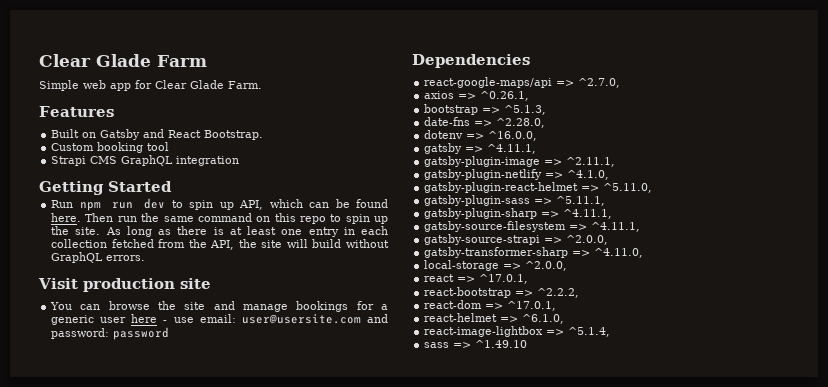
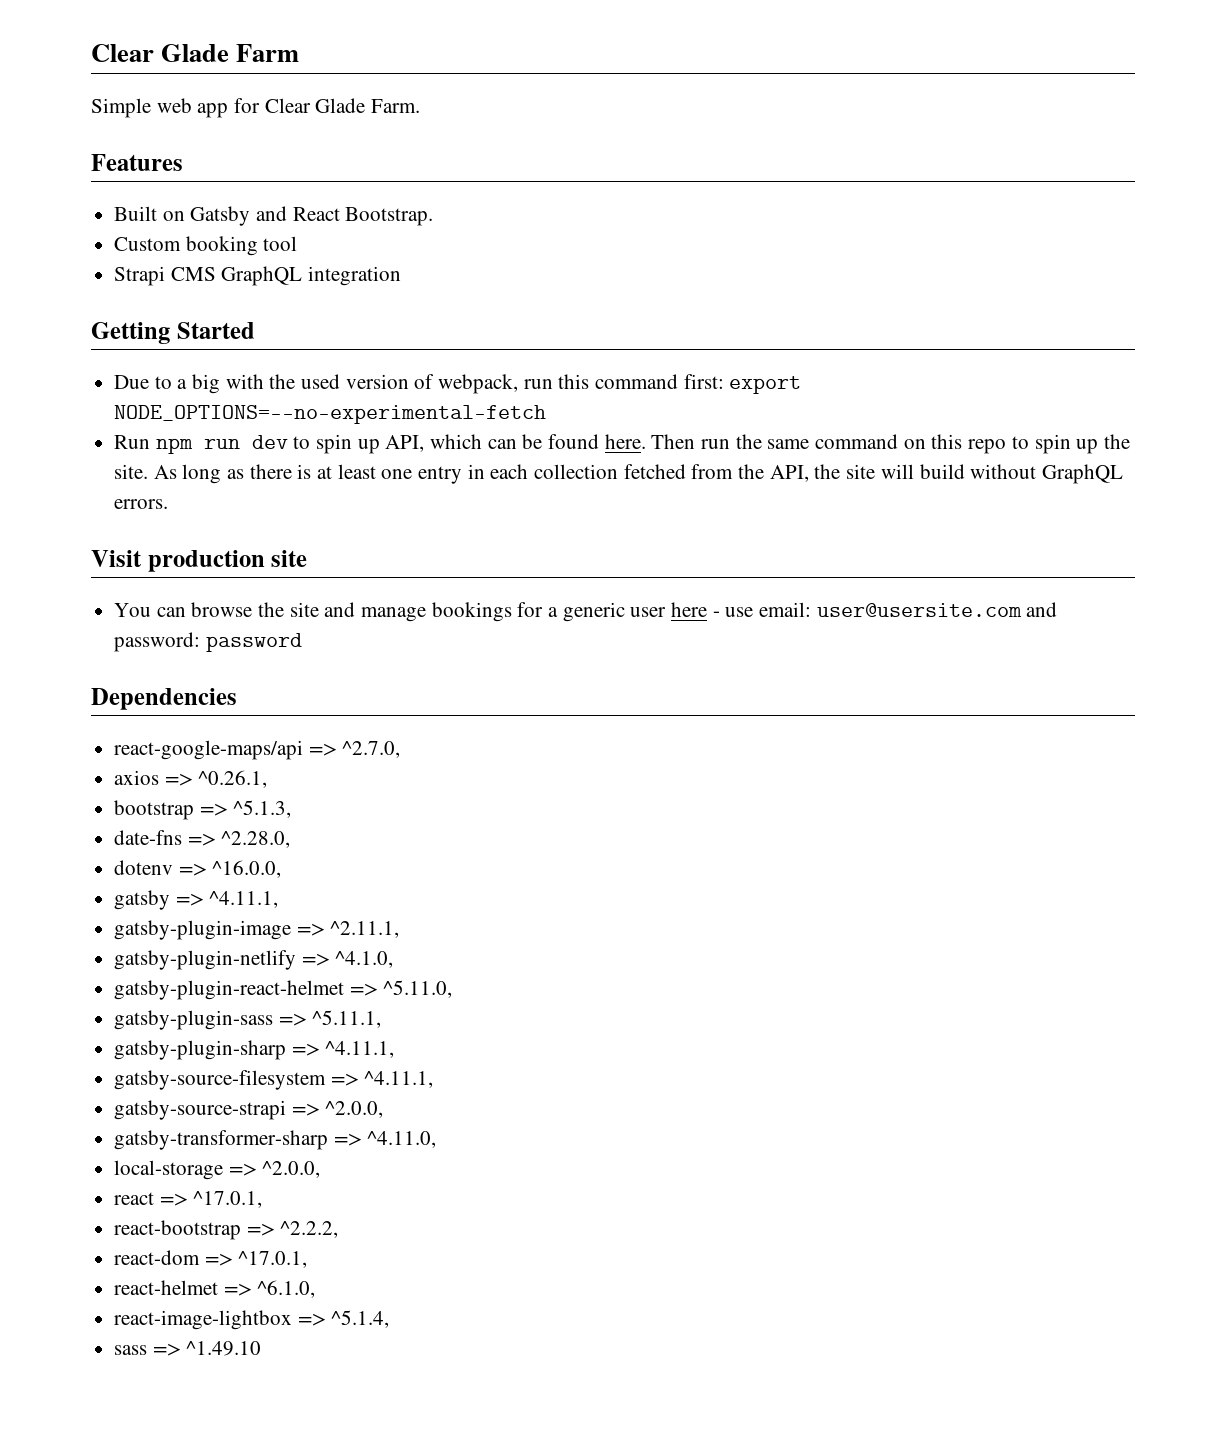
(172, 186) none -> [114,374,802,394] [114,405,547,424] // Due to a big with the used version of webpack, run this command first: export NODE_OPTIONS=--no-experimental-fetch

